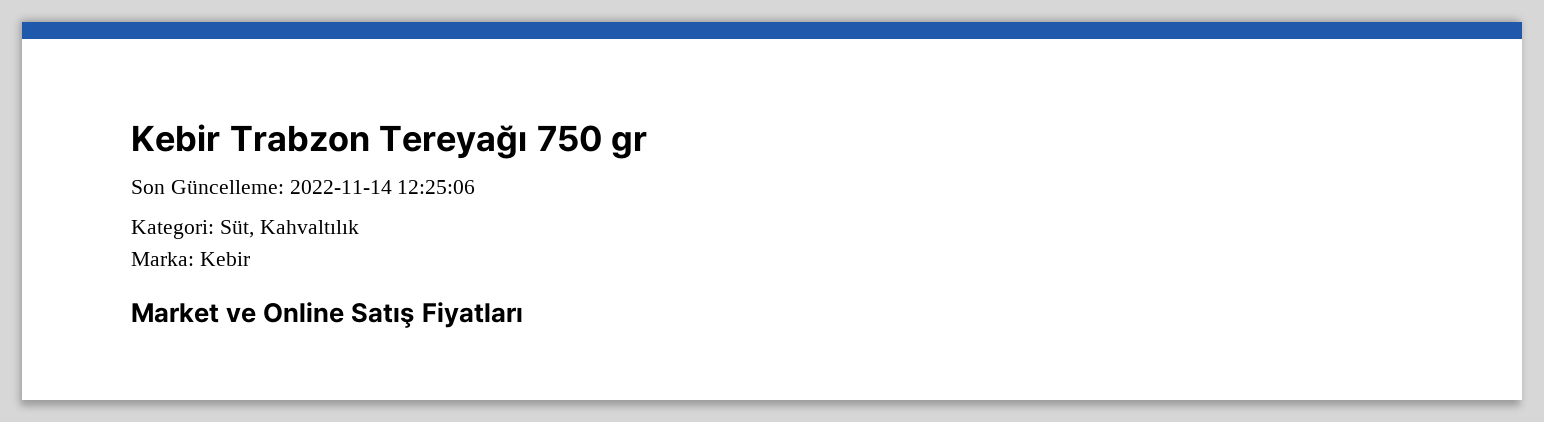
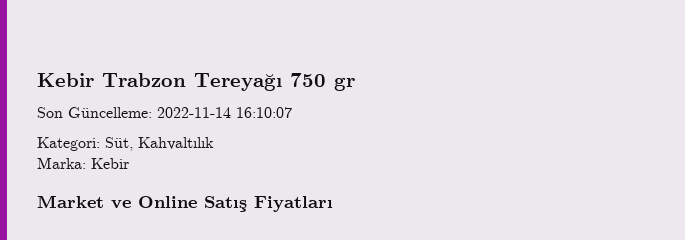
[397,180,476,194] 12:25:06 -> [236,107,292,118] 16:10:07

